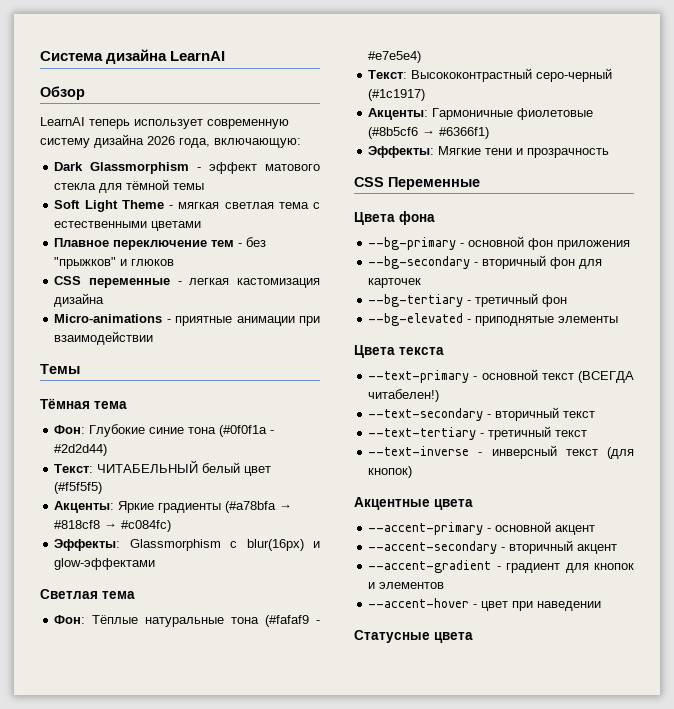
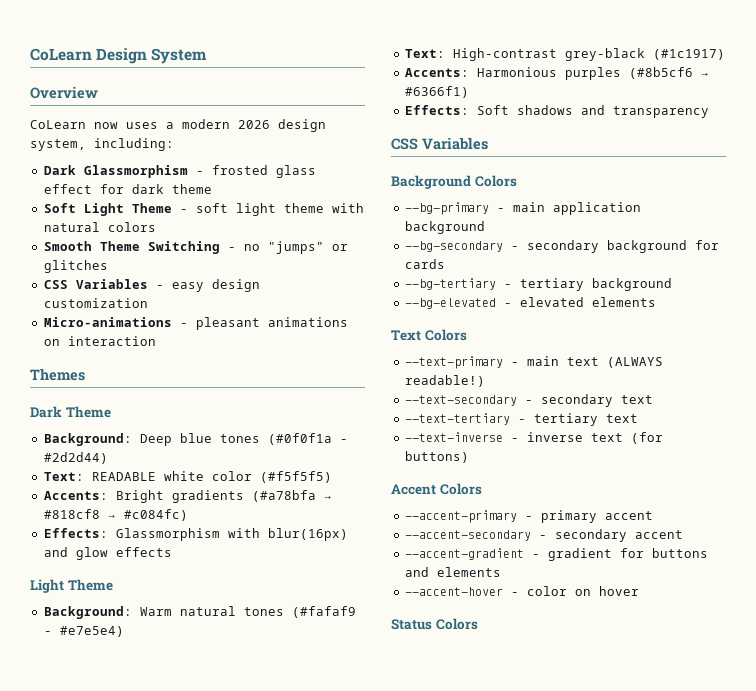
[40,49,226,64] [40,86,85,100] [40,117,289,129] [40,134,301,148] [54,162,320,174] [54,179,205,193] [54,200,320,212] [54,221,202,231] [54,237,267,250] [54,257,175,269] [54,276,320,288] [54,293,105,307] [54,314,320,326] [54,331,154,345] [40,364,80,374] [40,398,127,409] [54,424,275,437] [54,444,108,456] [54,460,272,476] [54,482,103,494] [54,501,222,513] Система дизайна LearnAI // Обзор // LearnAI теперь использует современную систему дизайна 2026 года, включающую: // Dark Glassmorphism - эффект матового стекла для тёмной темы // Soft Light Theme - мягкая светлая тема с естественными цветами // Плавное переключение тем - без "прыжков" и глюков // CSS переменные - легкая кастомизация дизайна // Micro-animations - приятные анимации при взаимодействии // Темы // Тёмная тема // Фон: Глубокие синие тона (#0f0f1a - #2d2d44) // Текст: ЧИТАБЕЛЬНЫЙ белый цвет (#f5f5f5) // Акценты: Яркие градиенты -> [30,48,208,64] [30,86,98,99] [30,119,326,132] [30,138,174,151] [43,165,316,178] [43,184,212,194] [43,203,364,216] [43,222,156,232] [43,241,348,254] [43,260,108,273] [43,279,260,292] [43,298,148,308] [43,317,348,330] [43,336,156,346] [30,368,85,381] [30,406,111,418] [43,433,348,446] [43,452,108,464] [43,471,332,483] [43,490,244,503] CoLearn Design System // Overview // CoLearn now uses a modern 2026 design system, including: // Dark Glassmorphism - frosted glass effect for dark theme // Soft Light Theme - soft light theme with natural colors // Smooth Theme Switching - no "jumps" or glitches // CSS Variables - easy design customization // Micro-animations - pleasant animations on interaction // Themes // Dark Theme // Background: Deep blue tones (#0f0f1a - #2d2d44) // Text: READABLE white color (#f5f5f5) // Accents: Bright gradients
[54,539,320,551] [54,558,156,570] [40,589,135,599] [54,615,320,627] [368,51,422,63] [368,68,613,82] [368,89,426,101] [368,108,594,120] [368,127,490,139] [368,146,610,158] [354,177,480,190] [354,211,435,225] Эффекты: Glassmorphism с blur(16px) и glow-эффектами // Светлая тема // Фон: Тёплые натуральные тона (#fafaf9 - #e7e5e4) // Текст: Высококонтрастный серо-черный (#1c1917) // Акценты: Гармоничные фиолетовые (#8b5cf6 → #6366f1) // Эффекты: Мягкие тени и прозрачность // CSS Переменные // Цвета фона -> [43,528,348,541] [43,547,172,560] [30,579,113,593] [43,606,356,619] [43,626,124,637] [404,48,725,61] [404,67,709,80] [404,86,469,98] [404,105,709,118] [391,137,488,150] [391,175,517,189] Effects: Glassmorphism with blur(16px) and glow effects // Light Theme // Background: Warm natural tones (#fafaf9 - #e7e5e4) // Text: High-contrast grey-black (#1c1917) // Accents: Harmonious purples (#8b5cf6 → #6366f1) // Effects: Soft shadows and transparency // CSS Variables // Background Colors
[468,236,631,250] основной фон приложения -> [512,202,641,215] [404,221,485,234] main application background
[482,255,603,269] [368,278,422,288] вторичный фон для карточек -> [526,240,719,253] [404,259,445,269] secondary background for cards
[475,293,568,307] третичный фон -> [519,278,672,291] tertiary background
[475,316,619,326] [354,345,444,358] [368,369,634,383] [368,389,440,402] приподнятые элементы // Цвета текста // --text-primary - основной текст (ВСЕГДА читабелен!) -> [519,297,656,307] [391,329,467,341] [404,356,663,369] [404,375,485,387] elevated elements // Text Colors // --text-primary - main text (ALWAYS readable!)
[495,407,596,421] вторичный текст -> [540,394,653,407] secondary text
[488,426,588,440] третичный текст -> [533,413,638,426] tertiary text
[491,445,634,459] [368,466,413,478] [354,497,473,510] инверсный текст (для кнопок) // Акцентные цвета -> [526,432,663,444] [404,451,469,463] [391,483,482,495] inverse text (for buttons) // Accent Colors
[495,521,596,535] основной акцент -> [540,510,653,523] primary accent
[509,540,618,554] вторичный акцент -> [554,529,683,542] secondary accent
[506,563,634,573] [368,582,445,589] [368,598,602,611] [354,630,473,643] градиент для кнопок и элементов // --accent-hover - цвет при наведении // Статусные цвета -> [547,548,708,561] [404,567,501,577] [404,586,639,596] [391,618,478,630] gradient for buttons and elements // --accent-hover - color on hover // Status Colors

